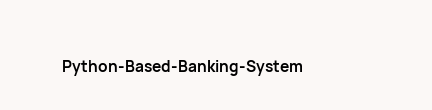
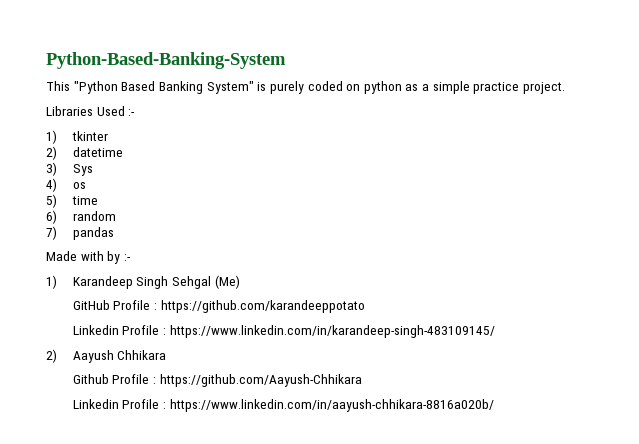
(303, 68) none -> [46,81,566,94] [46,106,136,116] [46,130,108,144] [46,146,123,160] [46,162,93,176] [46,178,86,192] [46,194,98,208] [46,210,116,224] [46,226,114,240] [46,251,131,264] [46,275,240,289] [72,300,365,313] [72,325,495,338] [46,349,167,363] [72,374,362,387] [72,399,494,412] // This "Python Based Banking System" is purely coded on python as a simple practice project. // Libraries Used :- // 1) tkinter // 2) datetime // 3) Sys // 4) os // 5) time // 6) random // 7) pandas // Made with by :- // 1) Karandeep Singh Sehgal (Me) // GitHub Profile : https://github.com/karandeeppotato // Linkedin Profile : https://www.linkedin.com/in/karandeep-singh-483109145/ // 2) Aayush Chhikara // Github Profile : https://github.com/Aayush-Chhikara // Linkedin Profile : https://www.linkedin.com/in/aayush-chhikara-8816a020b/

